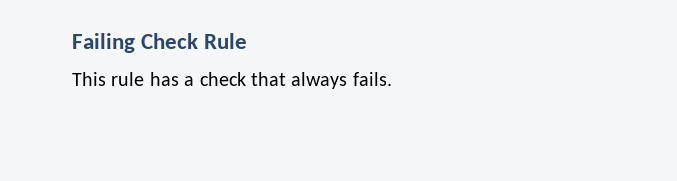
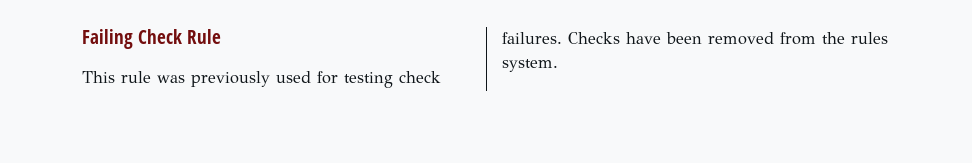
[149,72,392,89] has a check that always fails. -> [157,71,441,88] [502,32,888,45] [502,59,558,72] was previously used for testing check failures. Checks have been removed from the rules system.

